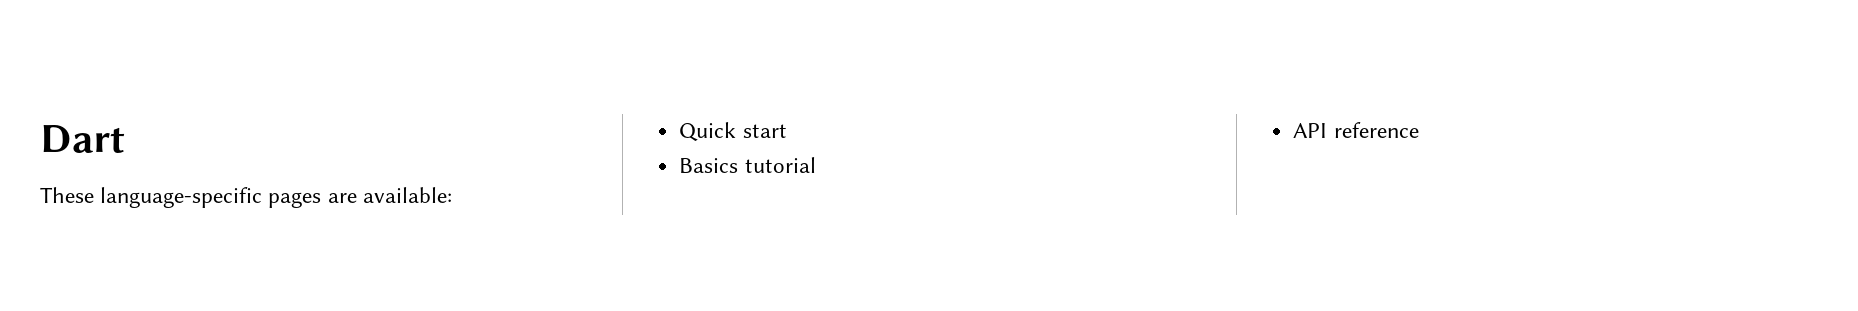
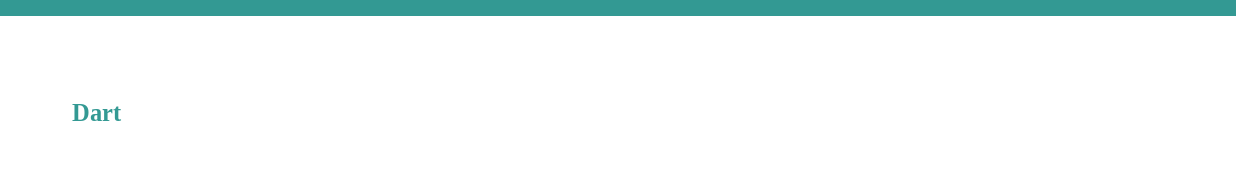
[40,187,452,208] [679,122,787,141] [679,157,816,173] [1293,122,1419,138] // These language-specific pages are available: // Quick start // Basics tutorial // API reference -> (122, 112) none

